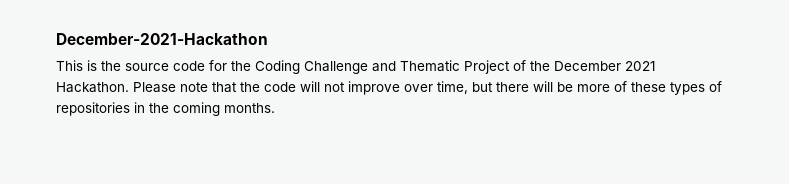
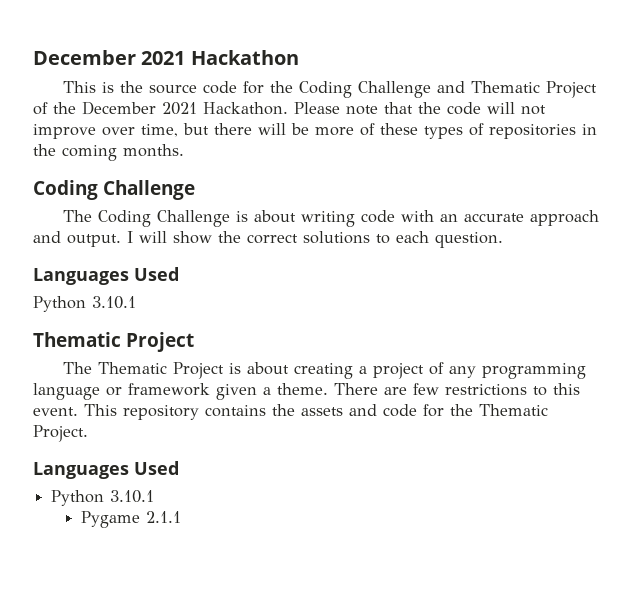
[56,33,268,45] December-2021-Hackathon -> [33,50,299,65] December 2021 Hackathon
(275, 108) none -> [33,180,195,200] [63,210,600,227] [33,231,503,248] [33,267,179,285] [33,296,136,312] [33,332,194,352] [63,362,587,379] [33,383,580,400] [33,404,548,420] [33,425,88,442] [33,461,179,479] [51,490,155,506] [81,511,182,528] // Coding Challenge // The Coding Challenge is about writing code with an accurate approach and output. I will show the correct solutions to each question. // Languages Used // Python 3.10.1 // Thematic Project // The Thematic Project is about creating a project of any programming language or framework given a theme. There are few restrictions to this event. This repository contains the assets and code for the Thematic Project. // Languages Used // Python 3.10.1 // Pygame 2.1.1

